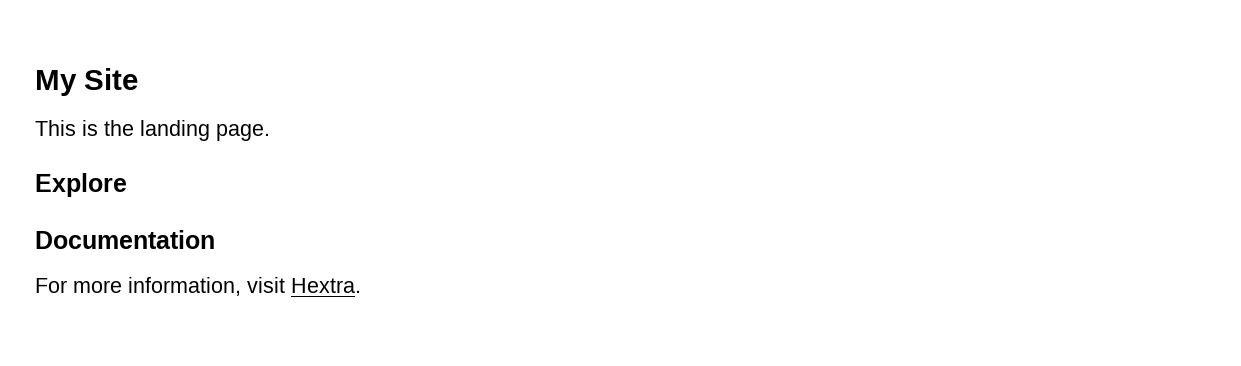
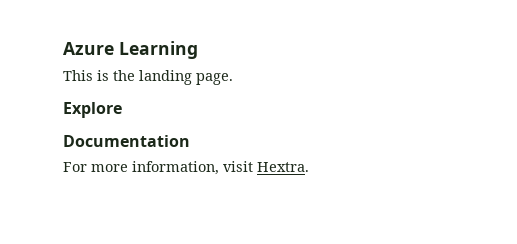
[35,68,138,96] My Site -> [63,41,198,59] Azure Learning

